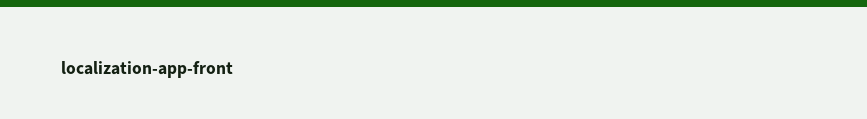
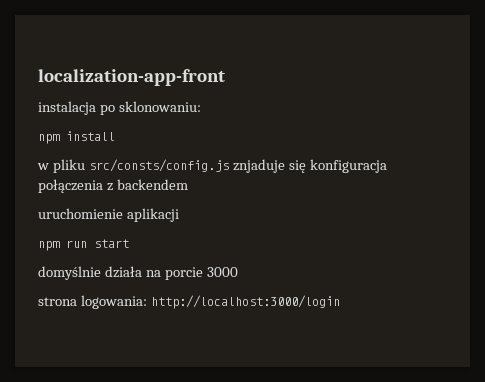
(233, 69) none -> [38,101,201,115] [38,131,115,144] [37,159,387,173] [38,179,188,193] [38,208,179,222] [38,239,129,251] [38,266,238,280] [38,295,340,309] // instalacja po sklonowaniu: // npm install // w pliku src/consts/config.js znjaduje się konfiguracja połączenia z backendem // uruchomienie aplikacji // npm run start // domyślnie działa na porcie 3000 // strona logowania: http://localhost:3000/login

